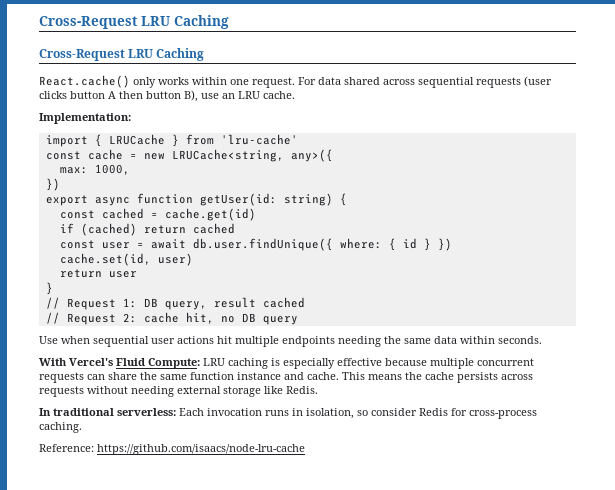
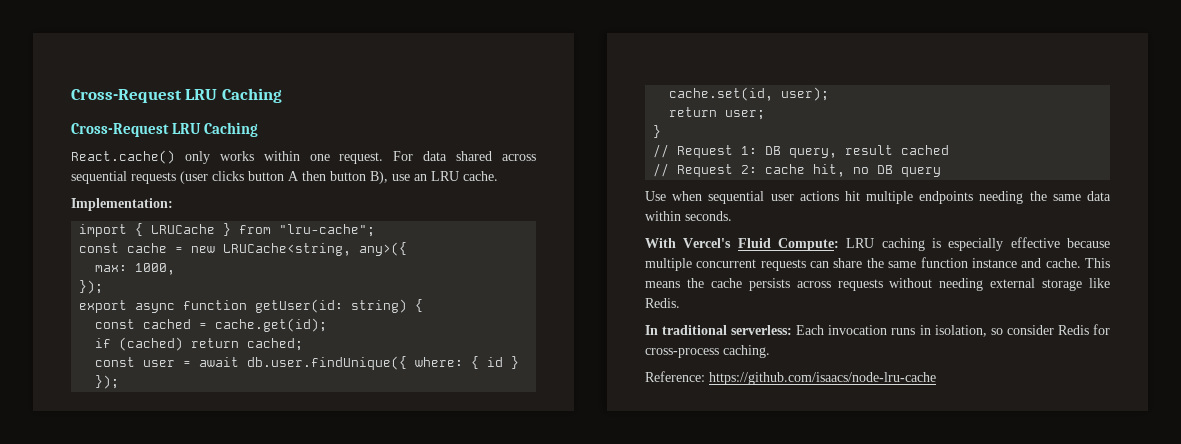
[220,134,298,145] 'lru-cache' -> [279,224,376,237] "lru-cache";
[45,178,60,191] }) -> [79,280,104,294] });
[164,208,256,221] cache.get(id) -> [215,318,328,332] cache.get(id);
[192,223,235,234] cached -> [247,338,304,351] cached;
[437,238,452,251] }) -> [95,375,120,389] });
[157,253,193,266] [59,269,137,278] user) // return user -> [781,87,830,101] [669,107,766,120] user); // return user;

